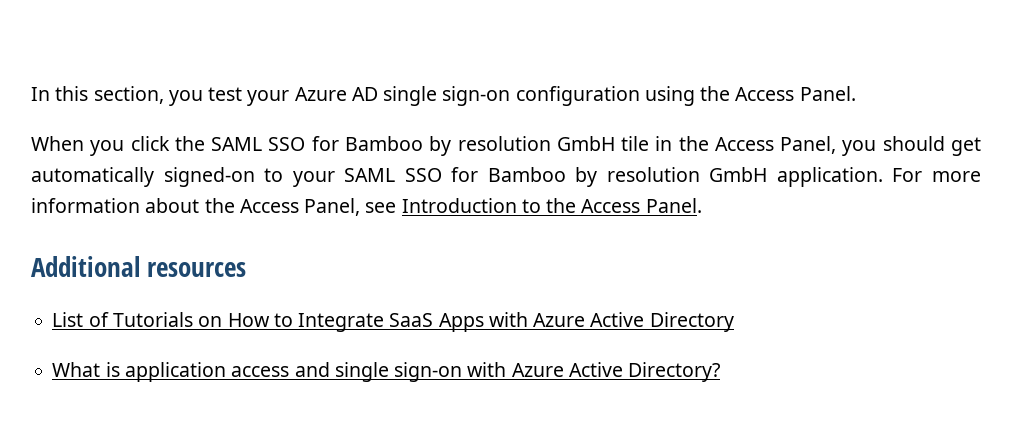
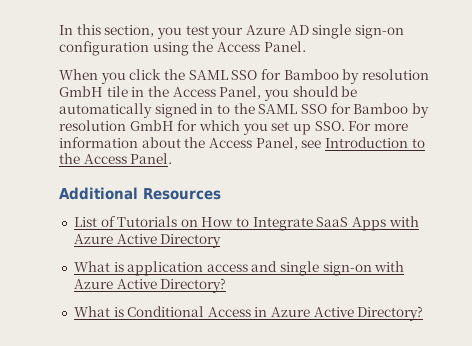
[951,137,982,156] [31,167,883,187] get automatically signed-on to your SAML SSO for Bamboo by resolution GmbH application. -> [341,86,358,97] [59,103,429,118] [59,120,345,135] be automatically signed in to the SAML SSO for Bamboo by resolution GmbH for which you set up SSO.
[147,262,247,277] resources -> [143,188,221,200] Resources
(721, 372) none -> [73,306,424,321] // What is Conditional Access in Azure Active Directory?

